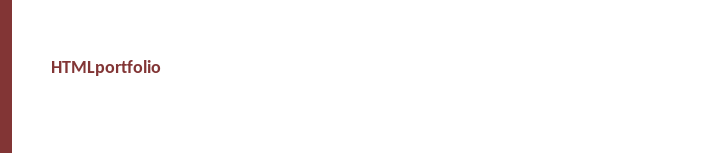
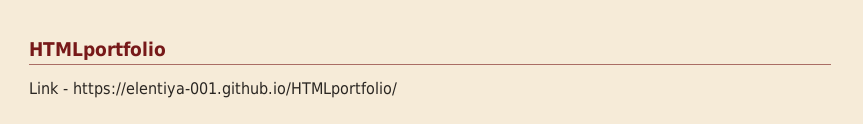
(161, 68) none -> [29,81,397,98] // Link - https://elentiya-001.github.io/HTMLportfolio/

